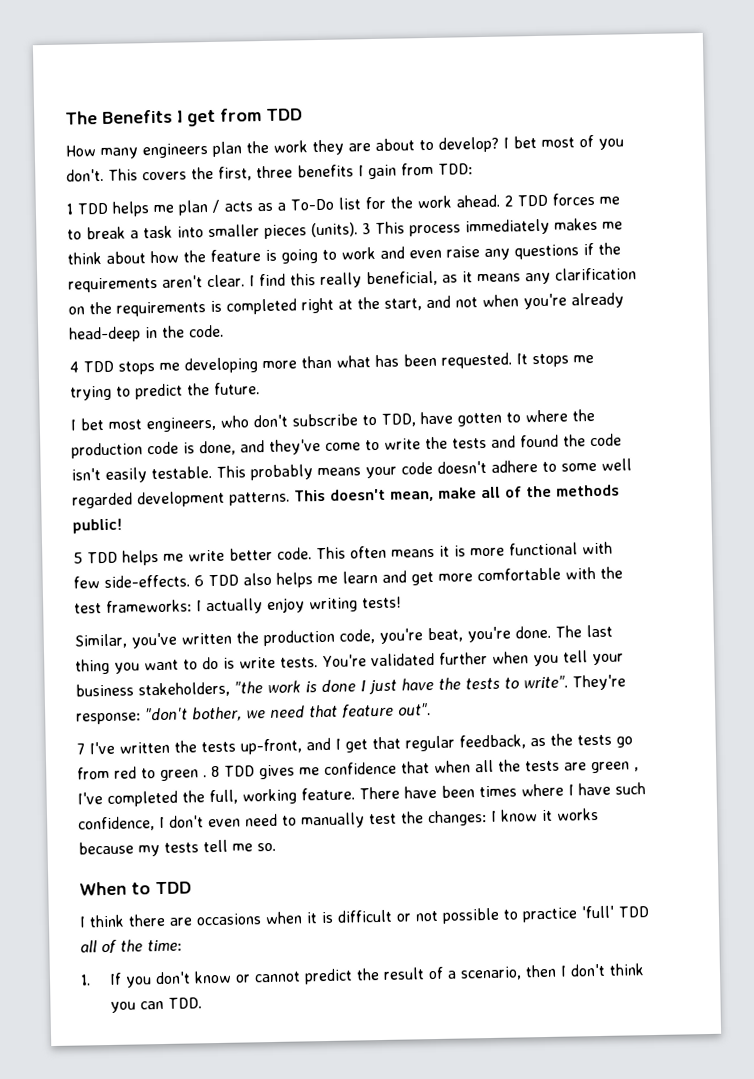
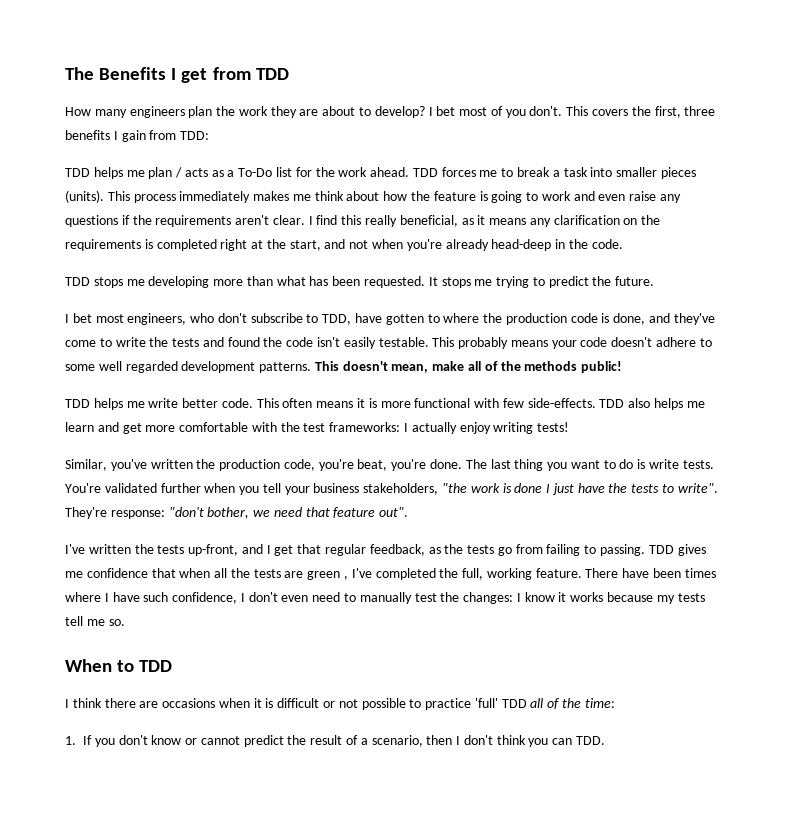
[66,203,73,215] 1 -> (210, 135) none
[503,195,513,207] 2 -> (410, 172) none
[362,223,371,235] 3 -> (104, 196) none
[69,361,79,373] 4 -> (623, 244) none
[73,552,83,564] 5 -> (623, 367) none
[194,575,204,587] 6 -> (596, 403) none
[76,743,85,755] 7 -> (409, 512) none
[114,765,220,782] red to green . 8 -> [546,544,646,556] failing to passing.

